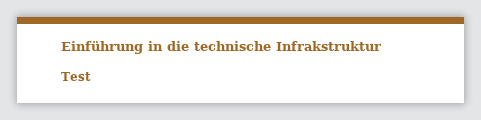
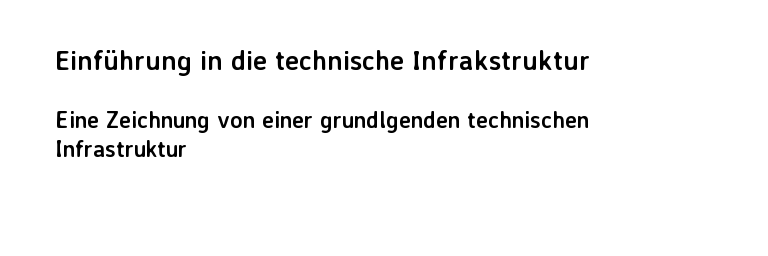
[61,72,91,81] Test -> [55,111,589,133] [55,140,187,157] Eine Zeichnung von einer grundlgenden technischen Infrastruktur

